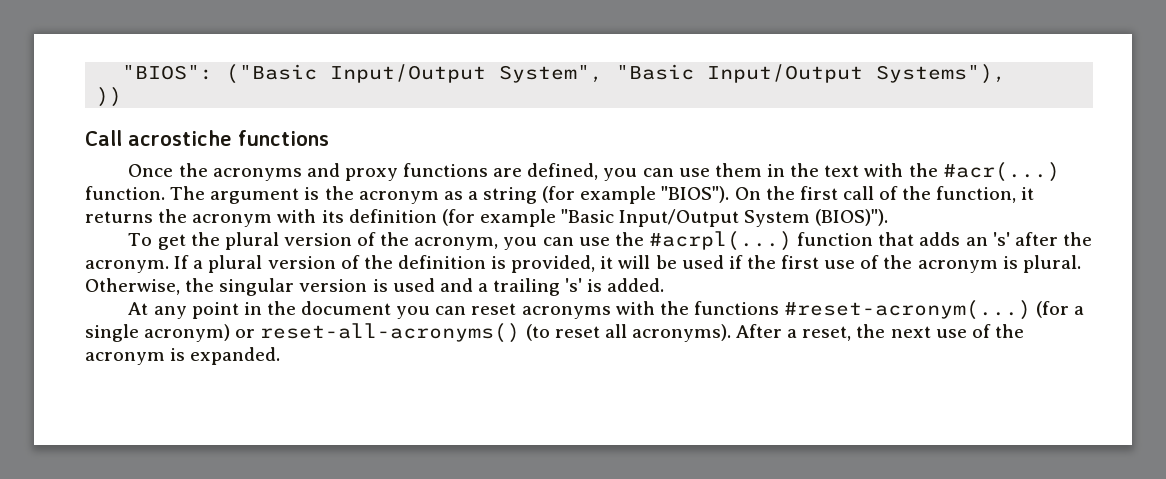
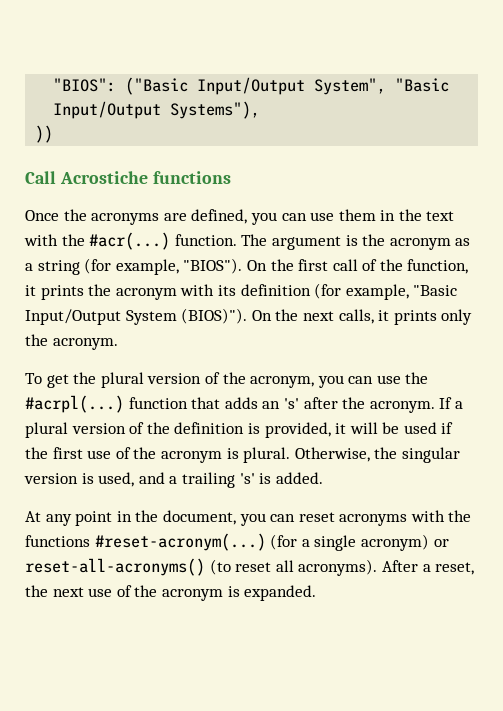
[128,130,232,146] acrostiche -> [59,171,148,184] Acrostiche
[306,163,489,181] and proxy functions -> (160, 219) none
[580,186,657,204] example -> [115,259,179,275] example,
[85,211,153,223] returns -> [40,285,84,300] prints
[479,209,556,227] example -> [345,284,409,300] example,
(889, 217) none -> [251,309,473,325] [25,334,118,350] On the next calls, it prints only the acronym.
[392,278,435,292] used -> [98,472,135,487] used,
[301,301,392,315] document -> [162,510,236,525] document,

